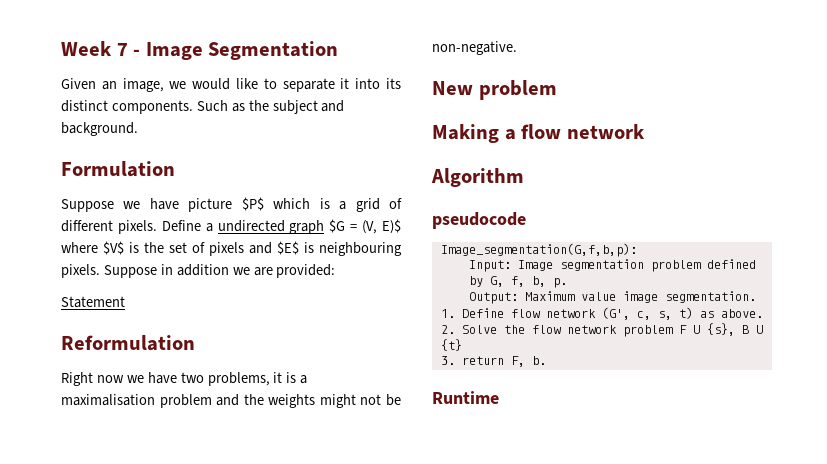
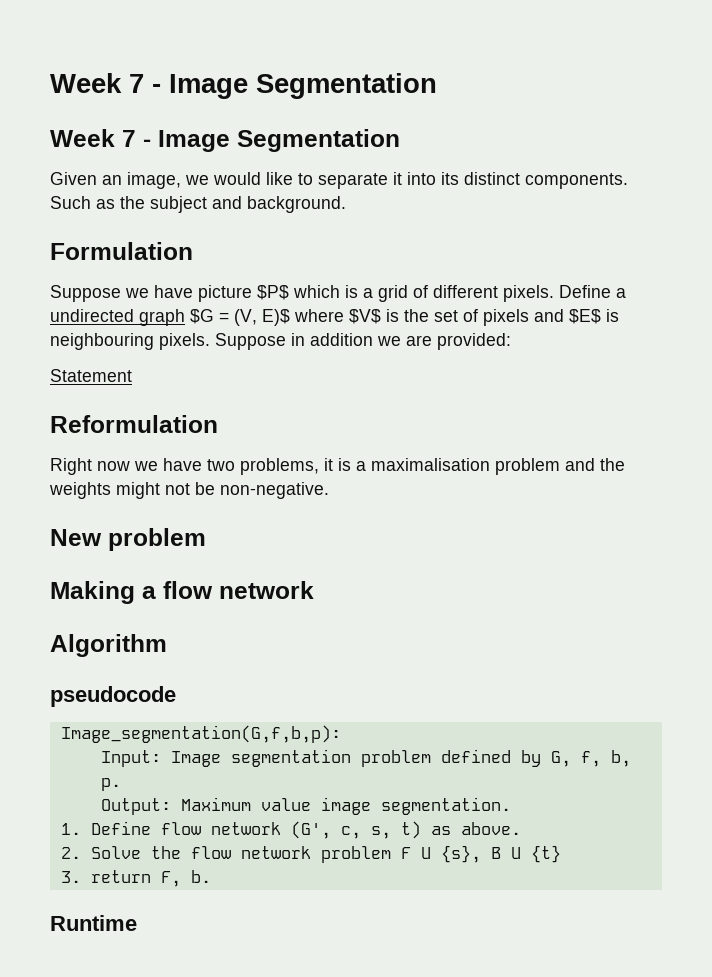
[61,41,339,60] Week 7 - Image Segmentation -> [50,73,437,99] [50,129,400,152] Week 7 - Image Segmentation // Week 7 - Image Segmentation

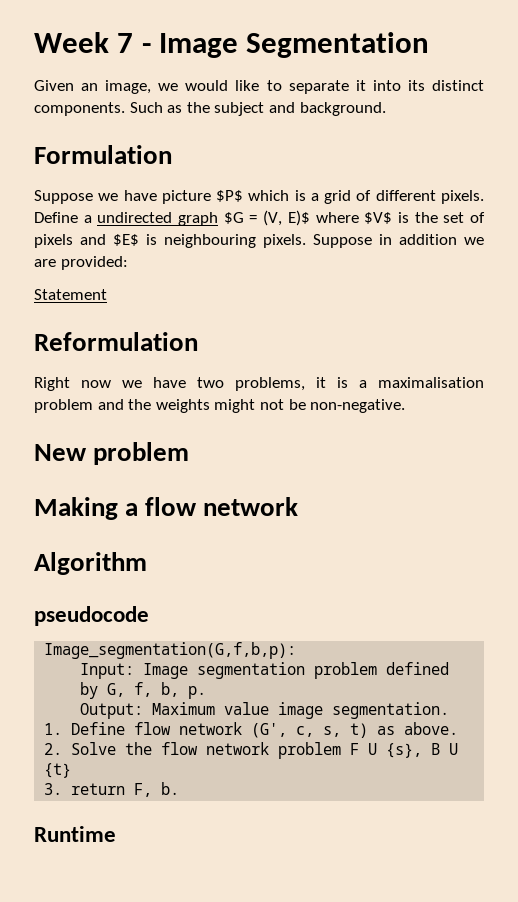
[50,73,437,99] [50,129,400,152] Week 7 - Image Segmentation // Week 7 - Image Segmentation -> [34,32,430,58] Week 7 - Image Segmentation

